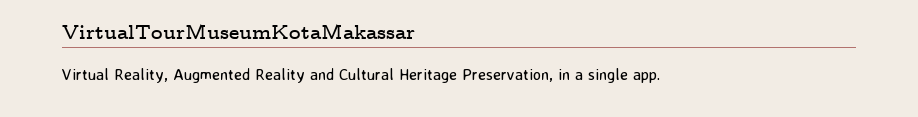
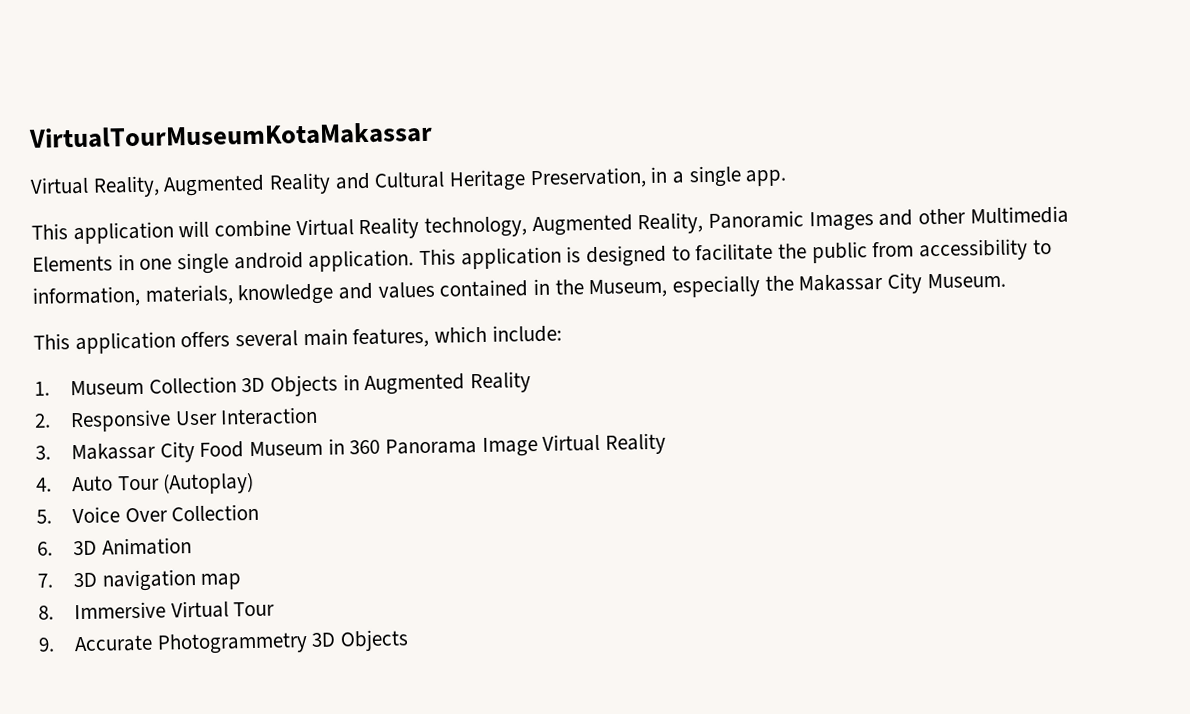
(660, 77) none -> [31,205,1069,245] [32,238,1052,275] [32,272,1006,308] [33,324,562,355] [34,371,531,397] [34,406,319,433] [35,432,666,463] [36,471,255,495] [36,503,260,524] [37,537,192,556] [37,569,242,592] [38,600,276,620] [38,629,409,655] // This application will combine Virtual Reality technology, Augmented Reality, Panoramic Images and other Multimedia Elements in one single android application. This application is designed to facilitate the public from accessibility to information, materials, knowledge and values contained in the Museum, especially the Makassar City Museum. // This application offers several main features, which include: // 1. Museum Collection 3D Objects in Augmented Reality // 2. Responsive User Interaction // 3. Makassar City Food Museum in 360 Panorama Image Virtual Reality // 4. Auto Tour (Autoplay) // 5. Voice Over Collection // 6. 3D Animation // 7. 3D navigation map // 8. Immersive Virtual Tour // 9. Accurate Photogrammetry 3D Objects

